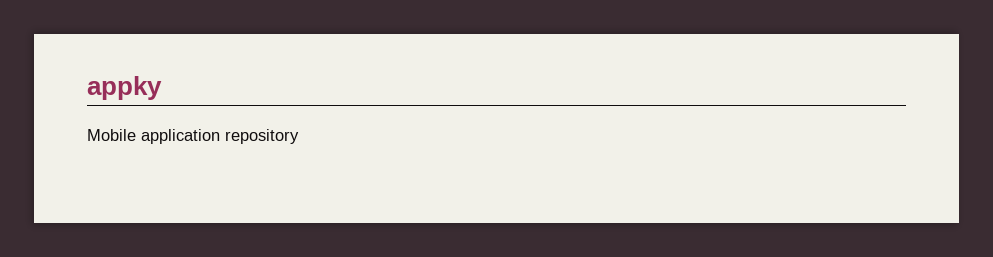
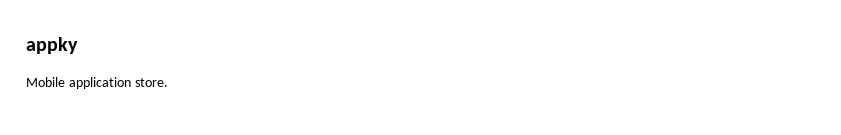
[225,129,299,144] repository -> [134,78,168,87] store.

